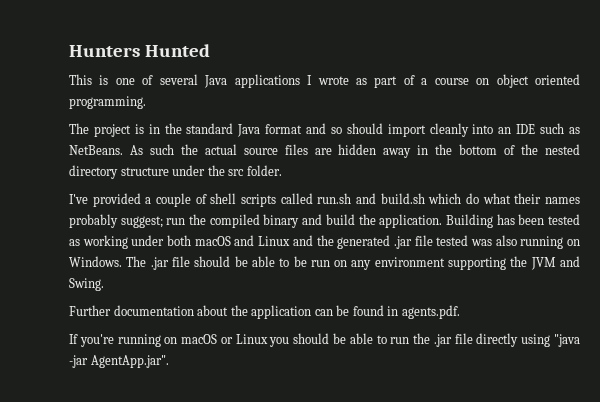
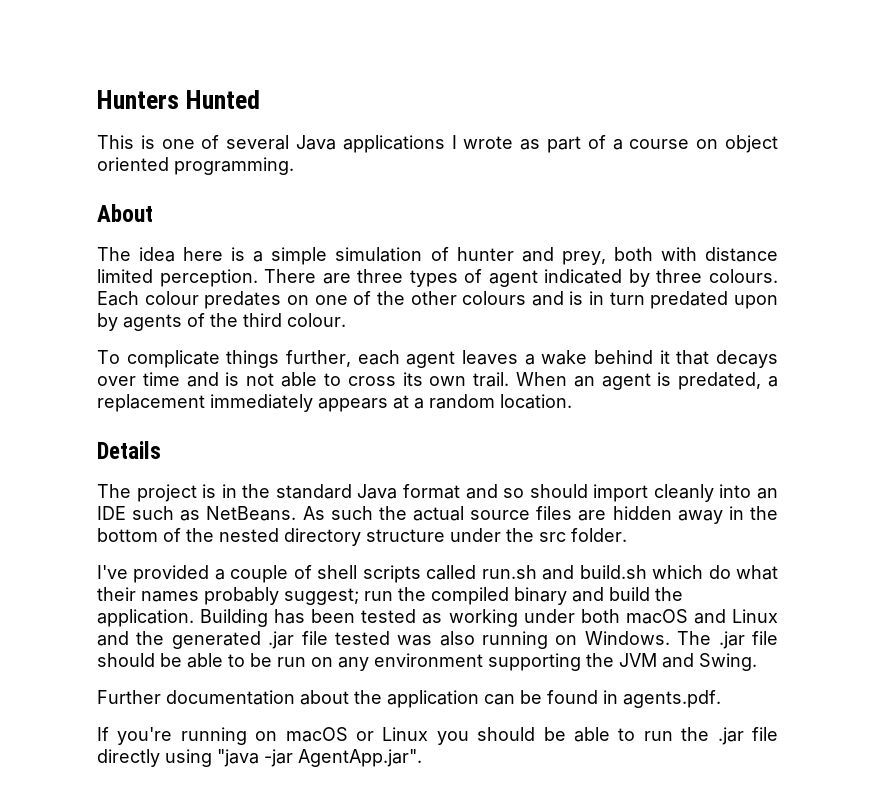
(146, 102) none -> [97,204,153,222] [97,247,779,265] [97,269,778,287] [97,291,779,309] [97,313,346,331] [97,350,778,368] [97,372,778,390] [97,394,572,412] [97,441,161,459] // About // The idea here is a simple simulation of hunter and prey, both with distance limited perception. There are three types of agent indicated by three colours. Each colour predates on one of the other colours and is in turn predated upon by agents of the third colour. // To complicate things further, each agent leaves a wake behind it that decays over time and is not able to cross its own trail. When an agent is predated, a replacement immediately appears at a random location. // Details

